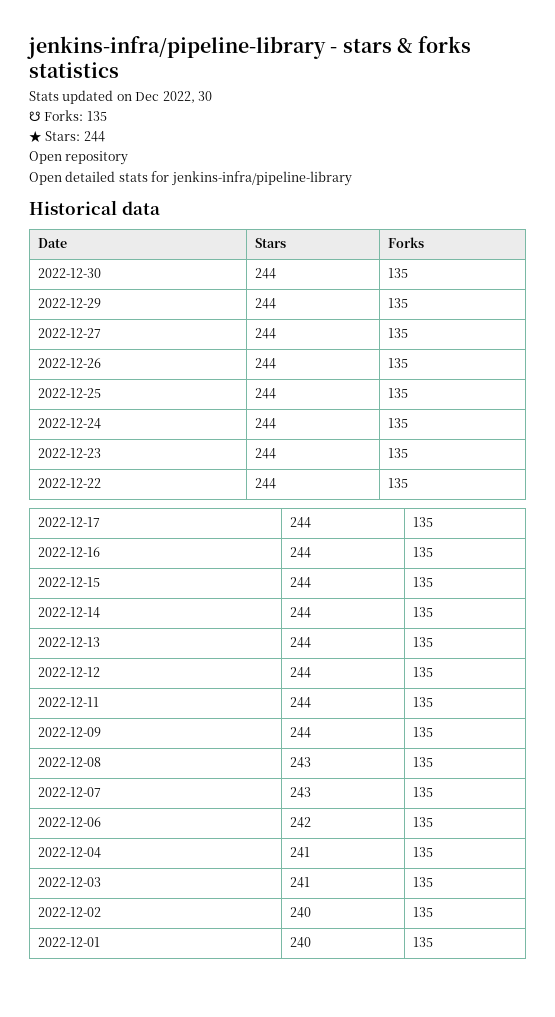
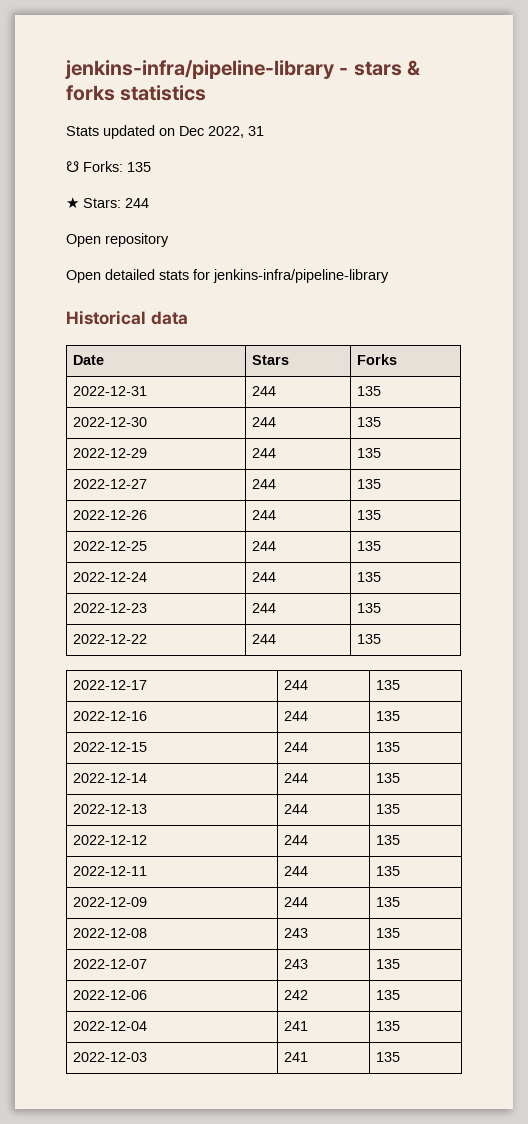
[197,91,212,101] 30 -> [248,126,264,136] 31
(424, 242) none -> [72,386,147,396] [251,386,276,396] [356,386,381,396] // 2022-12-31 | 244 | 135
[37,907,101,917] [289,907,311,918] [412,907,433,917] [37,937,100,947] [289,937,311,948] [412,937,433,947] // 2022-12-02 | 240 | 135 // 2022-12-01 | 240 | 135 -> (400, 1057) none

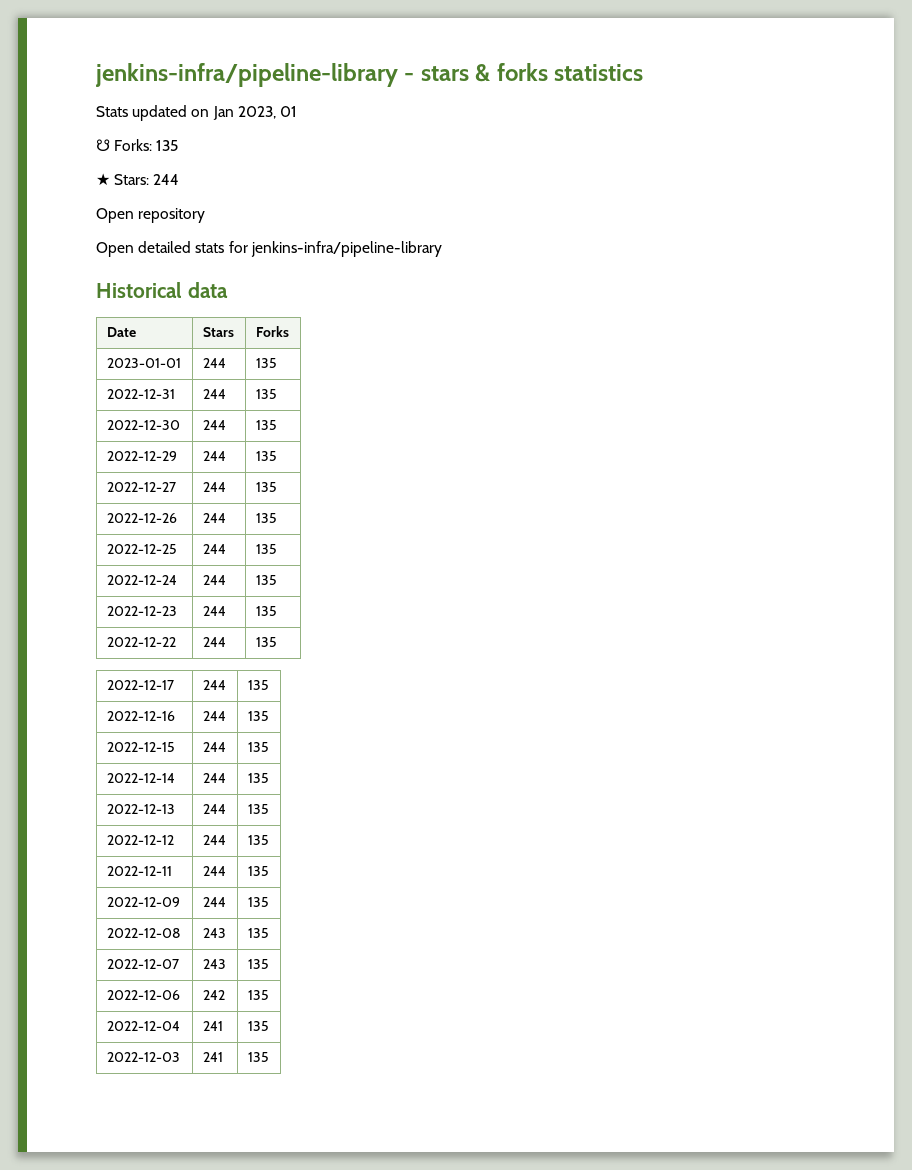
[179,126,264,138] Dec 2022, 31 -> [212,106,297,120] Jan 2023, 01
(397, 359) none -> [106,358,181,368] [202,358,226,368] [255,358,277,368] // 2023-01-01 | 244 | 135

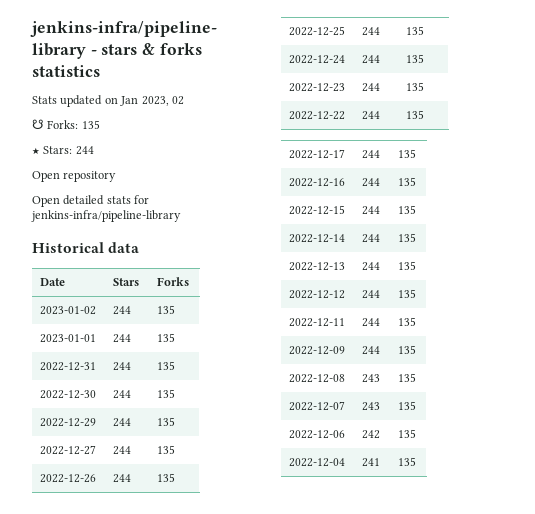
[279,106,297,117] 01 -> [171,96,184,105] 02
(289, 331) none -> [40,306,97,315] [113,306,132,315] [157,305,176,314] // 2023-01-02 | 244 | 135
[106,1052,180,1062] [202,1052,223,1062] [247,1052,269,1062] // 2022-12-03 | 241 | 135 -> (417, 461) none

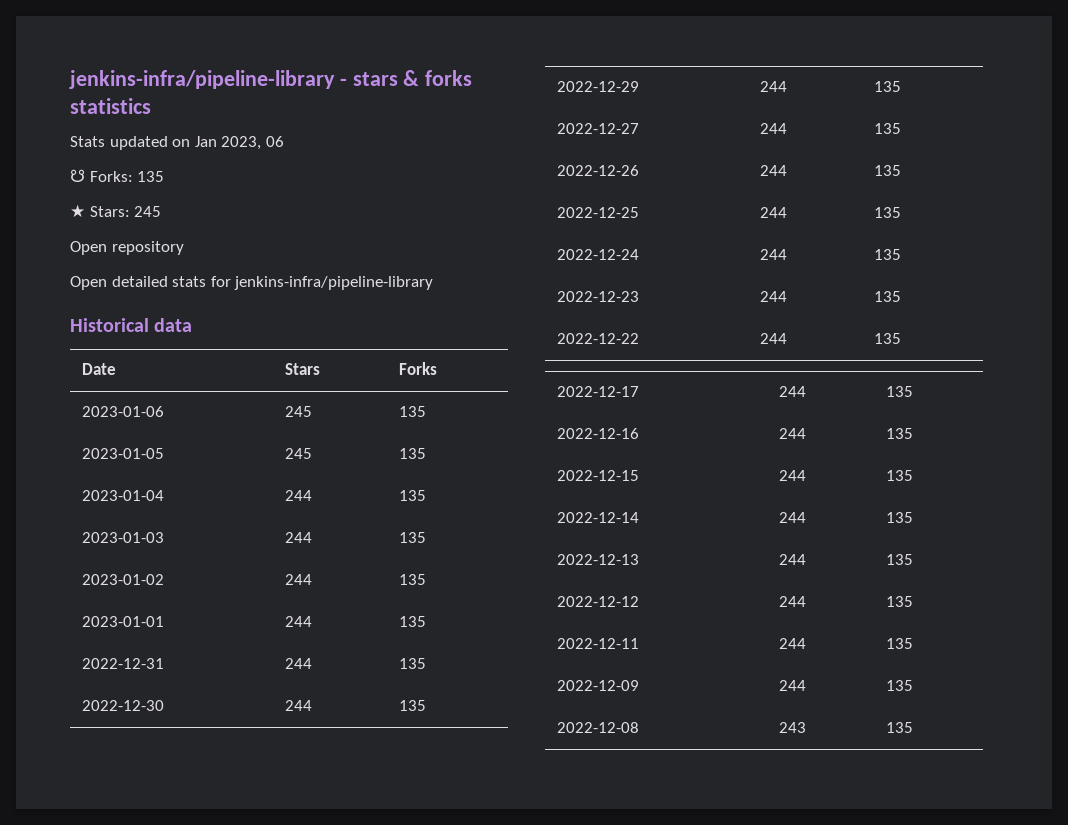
[171,96,184,105] 02 -> [265,136,284,147] 06
[75,146,94,155] 244 -> [134,206,162,217] 245
(190, 281) none -> [81,406,164,417] [284,406,312,417] [398,406,426,417] [81,448,164,459] [284,448,312,459] [398,448,426,459] [81,490,164,501] [284,490,312,501] [398,490,426,501] [81,532,164,543] [284,532,312,543] [398,532,426,543] // 2023-01-06 | 245 | 135 // 2023-01-05 | 245 | 135 // 2023-01-04 | 244 | 135 // 2023-01-03 | 244 | 135
[289,401,346,411] [362,402,381,411] [398,401,417,410] [289,430,346,439] [362,430,381,439] [398,429,417,438] [289,458,346,467] [362,458,381,467] [398,457,417,466] // 2022-12-07 | 243 | 135 // 2022-12-06 | 242 | 135 // 2022-12-04 | 241 | 135 -> (913, 727) none

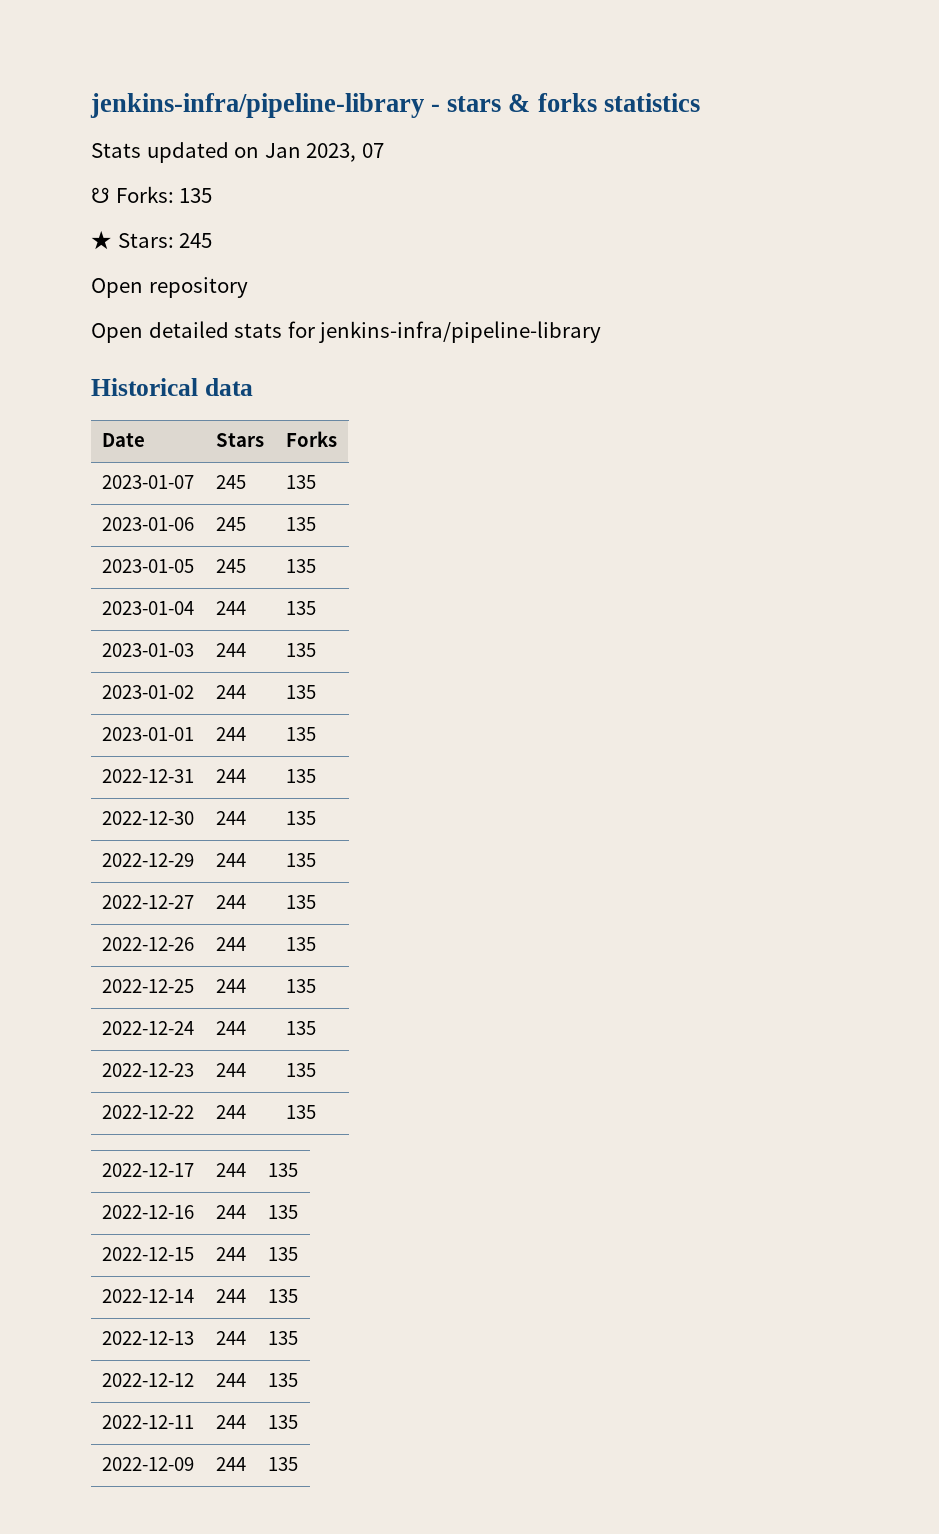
[265,136,284,147] 06 -> [361,143,384,158] 07
(437, 368) none -> [101,475,194,489] [215,475,246,489] [285,475,316,489] // 2023-01-07 | 245 | 135
[556,722,639,733] [778,722,806,733] [885,722,913,733] // 2022-12-08 | 243 | 135 -> (298, 1464) none

